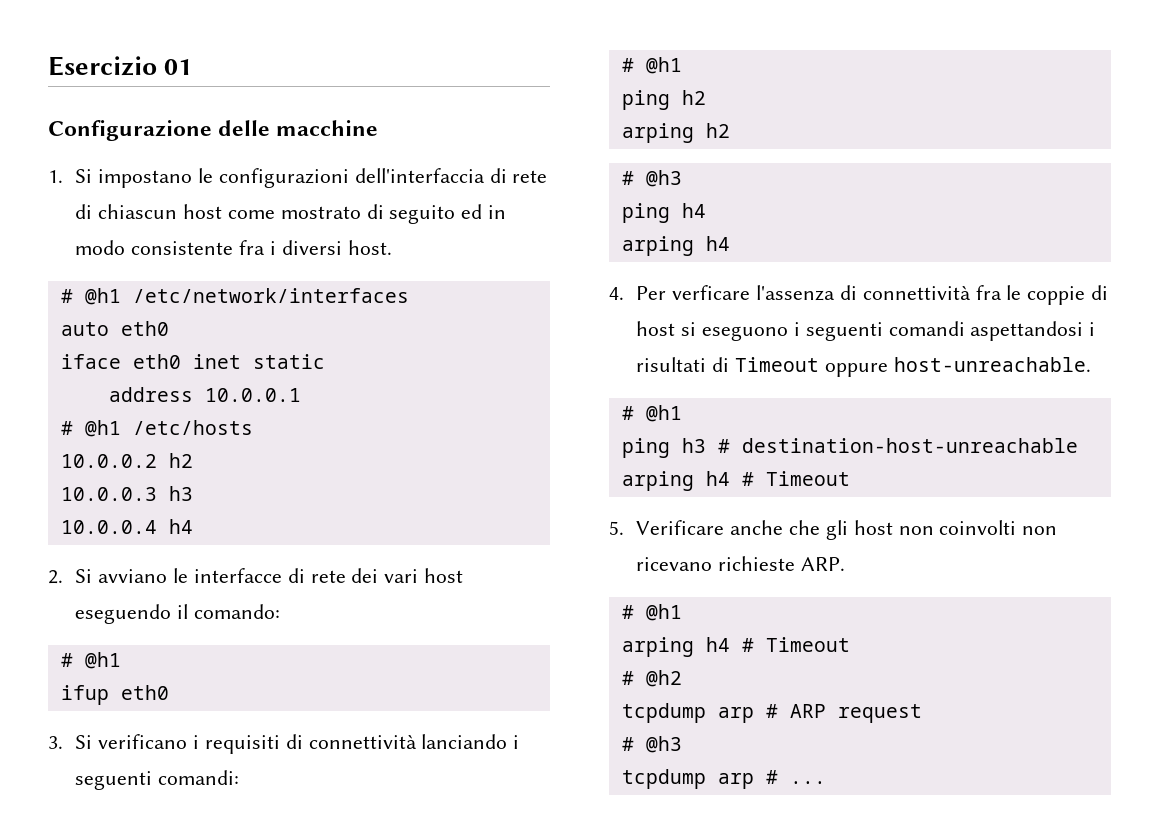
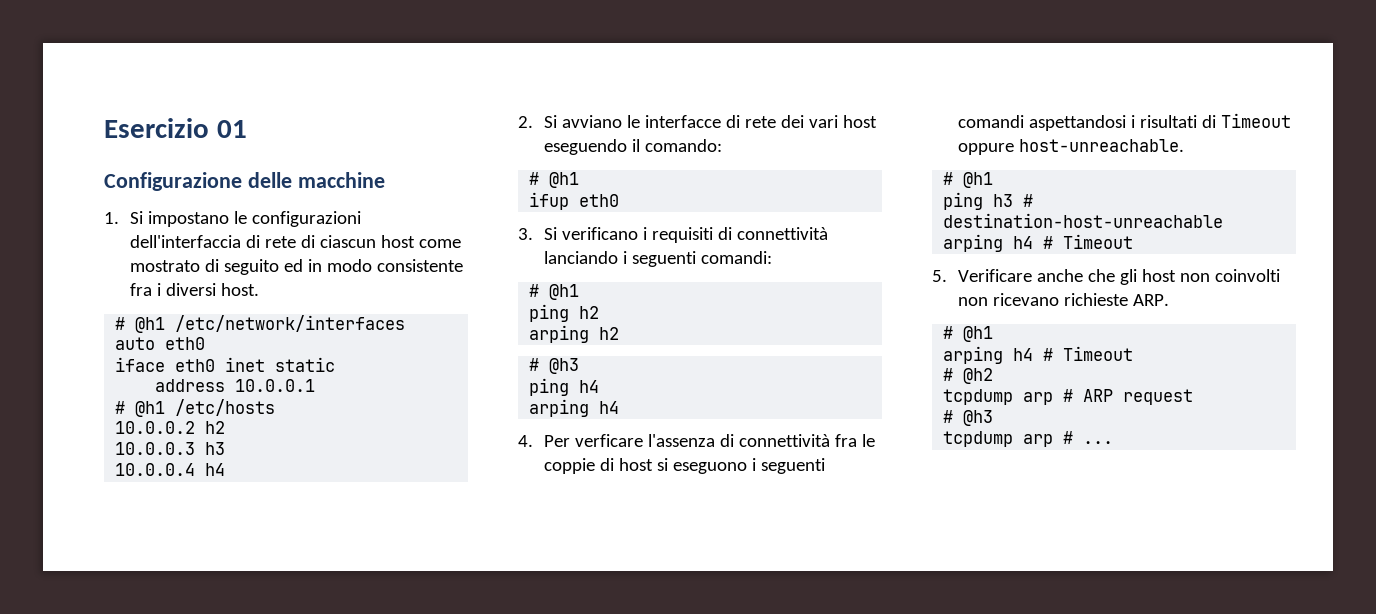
[98,204,178,219] chiascun -> [320,235,377,248] ciascun

